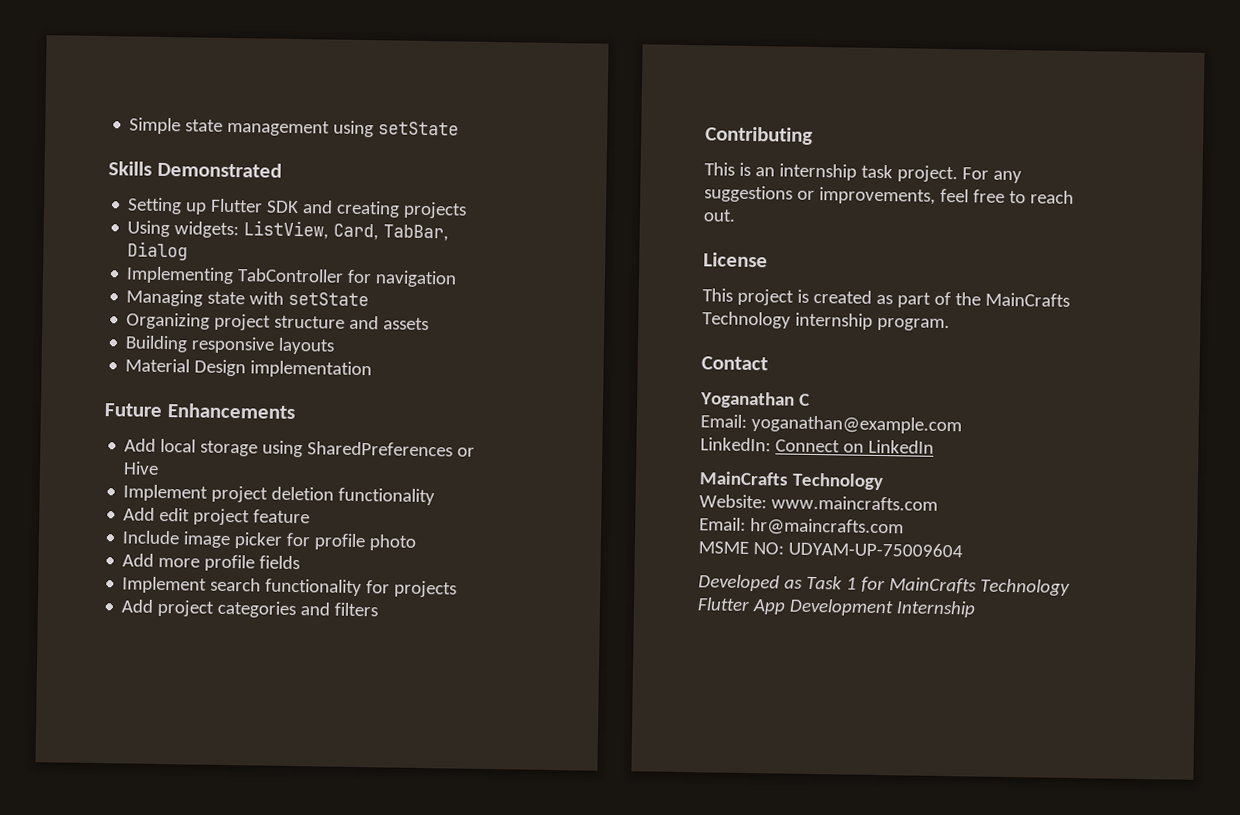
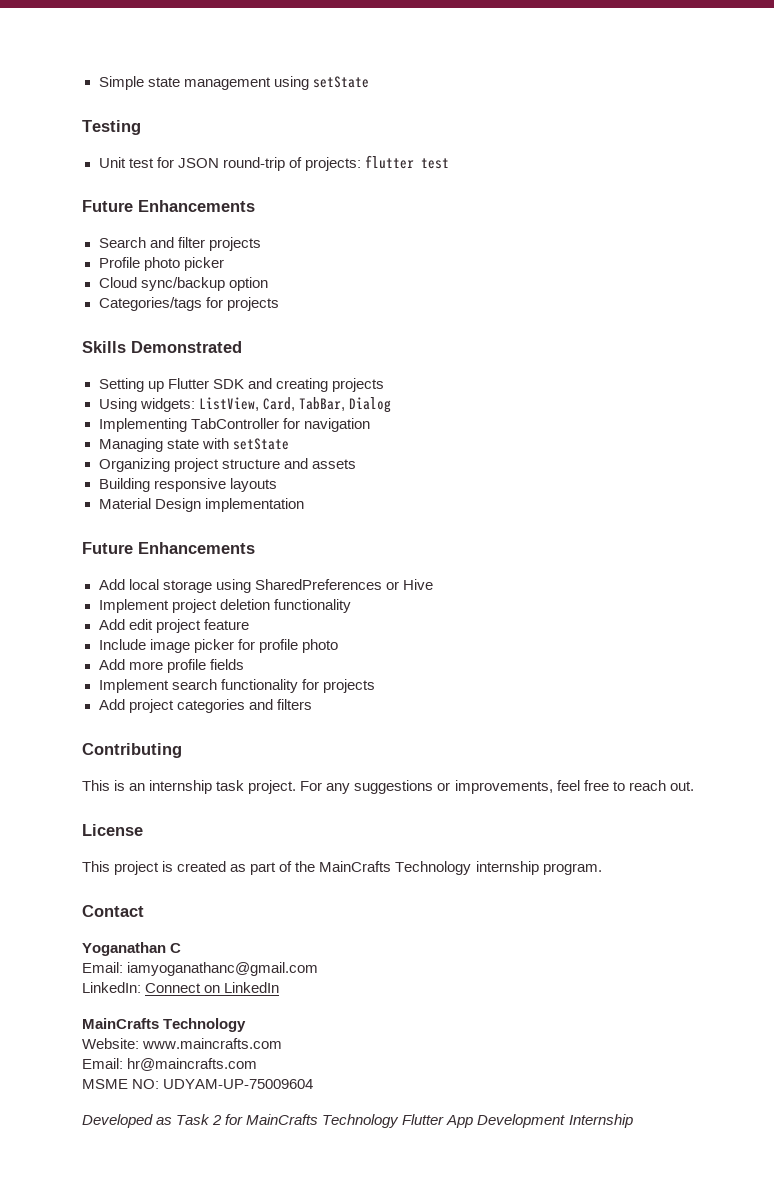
(460, 128) none -> [82,120,141,135] [98,155,449,171] [82,200,255,212] [98,237,261,251] [98,257,224,271] [98,277,268,291] [98,297,279,311] // Testing // Unit test for JSON round-trip of projects: flutter test // Future Enhancements // Search and filter projects // Profile photo picker // Cloud sync/backup option // Categories/tags for projects
[750,415,962,435] yoganathan@example.com -> [127,962,319,976] iamyoganathanc@gmail.com
[845,577,857,590] 1 -> [212,1115,223,1125] 2

